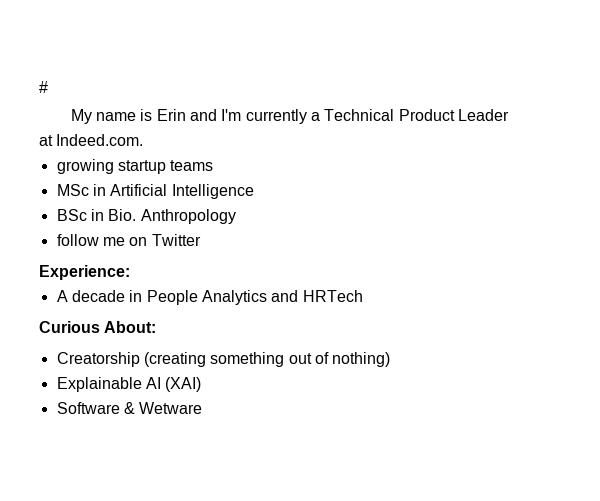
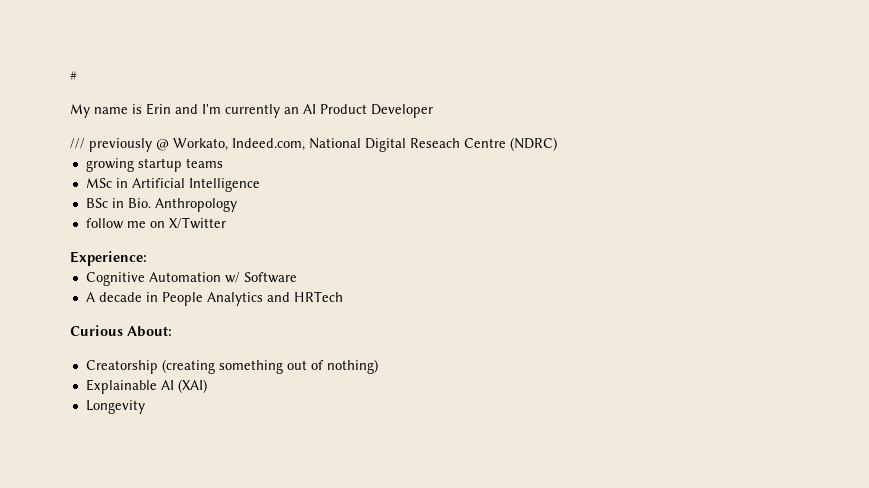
[311,109,510,121] [39,134,144,146] a Technical Product Leader at Indeed.com. -> [284,104,433,118] [70,137,557,152] an AI Product Developer // /// previously @ Workato, Indeed.com, National Digital Reseach Centre (NDRC)
[151,234,201,246] Twitter -> [168,217,226,229] X/Twitter
(130, 272) none -> [85,272,297,286] // Cognitive Automation w/ Software
[56,402,203,414] Software & Wetware -> [85,400,145,414] Longevity

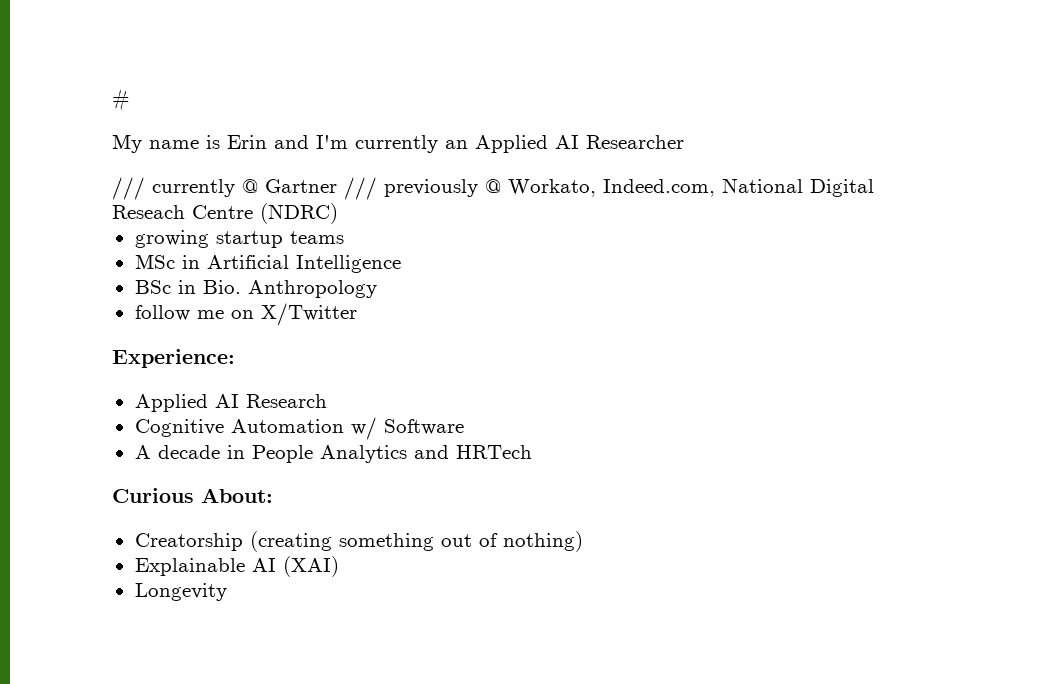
[303,104,433,118] AI Product Developer // -> [475,135,684,153] [112,177,337,200] Applied AI Researcher // /// currently @ Gartner
(147, 258) none -> [134,394,327,412] // Applied AI Research

